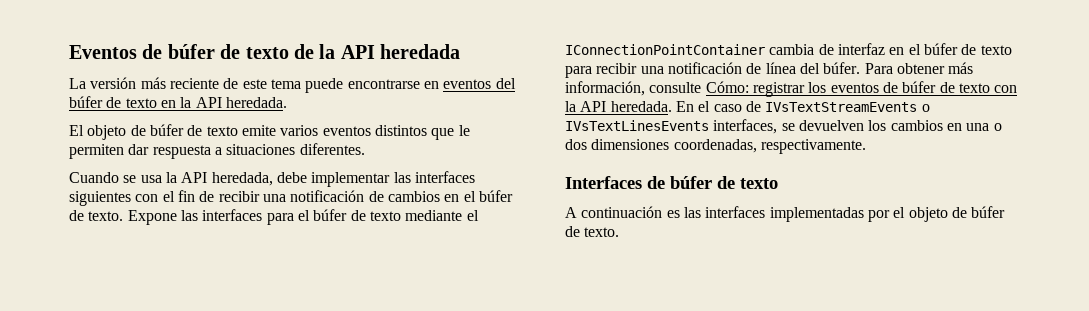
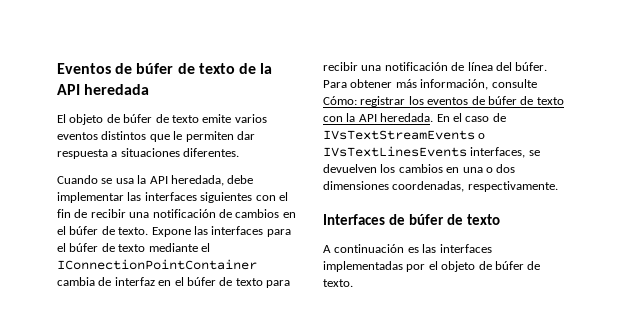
[69,77,516,93] [69,96,287,108] // La versión más reciente de este tema puede encontrarse en eventos del búfer de texto en la API heredada. -> (150, 89) none

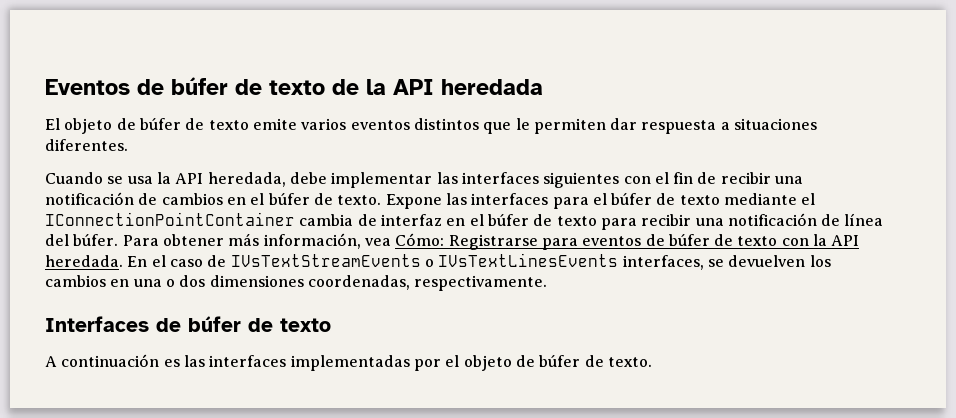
[491,79,537,88] [323,96,424,107] consulte Cómo: registrar los -> [364,233,578,250] vea Cómo: Registrarse para

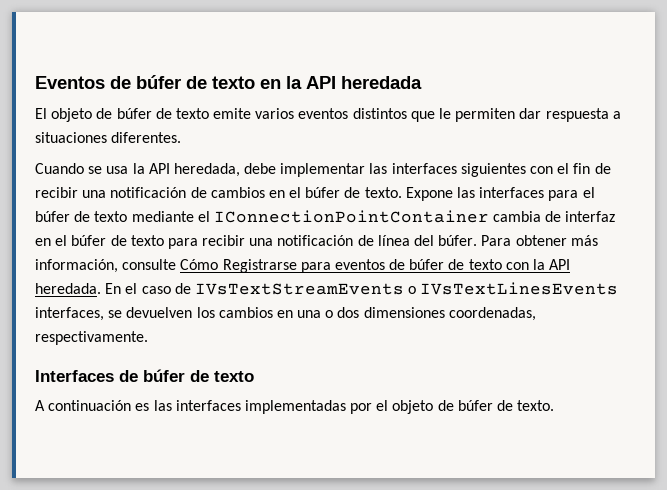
[332,79,359,95] de -> [260,79,281,89] en
[364,233,445,246] vea Cómo: -> [122,259,219,270] consulte Cómo

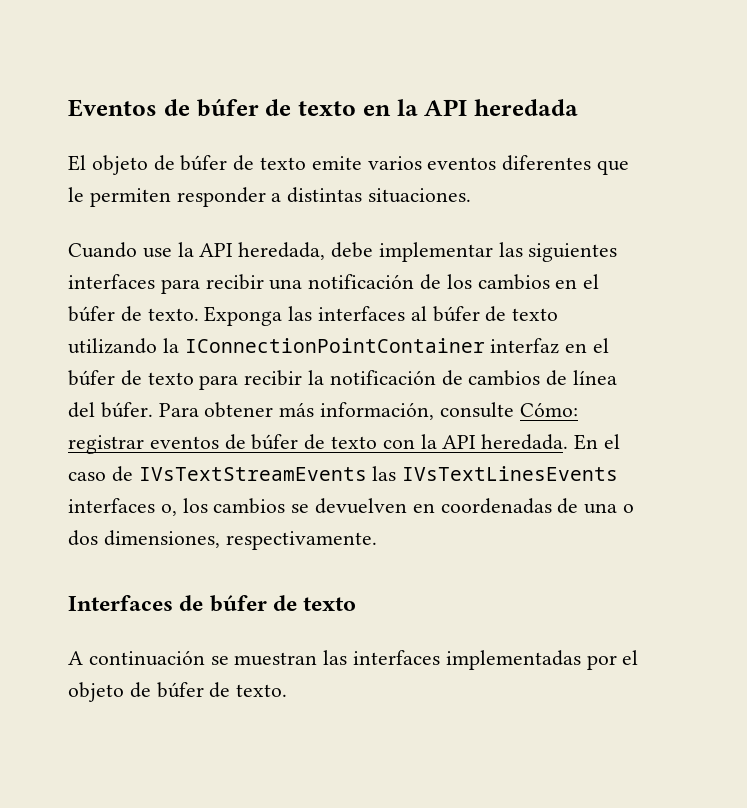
[352,108,407,119] distintos -> [502,155,592,171] diferentes
[519,108,621,122] [35,132,182,143] dar respuesta a situaciones diferentes. -> [176,187,472,207] responder a distintas situaciones.
[88,166,129,174] se usa -> [142,248,172,258] use
[391,163,611,177] [35,187,207,198] interfaces siguientes con el fin de recibir una notificación de -> [528,243,618,262] [68,274,472,294] siguientes interfaces para recibir una notificación de los
[405,187,595,201] [35,210,562,223] Expone las interfaces para el búfer de texto mediante el IConnectionPointContainer cambia de -> [204,306,559,326] [68,338,485,354] Exponga las interfaces al búfer de texto utilizando la IConnectionPointContainer
[249,235,374,246] una notificación de -> [308,370,568,386] la notificación de cambios de
[180,259,331,273] Cómo Registrarse para -> [519,402,578,417] [68,435,144,454] Cómo: registrar
[408,282,619,295] [35,307,293,321] o IVsTextLinesEvents interfaces, se devuelven los cambios en -> [372,466,619,481] [68,498,579,516] las IVsTextLinesEvents interfaces o, los cambios se devuelven en coordenadas de
[363,307,536,321] dimensiones coordenadas, -> [103,530,220,548] dimensiones,
[135,403,150,411] es -> [210,652,318,666] se muestran

